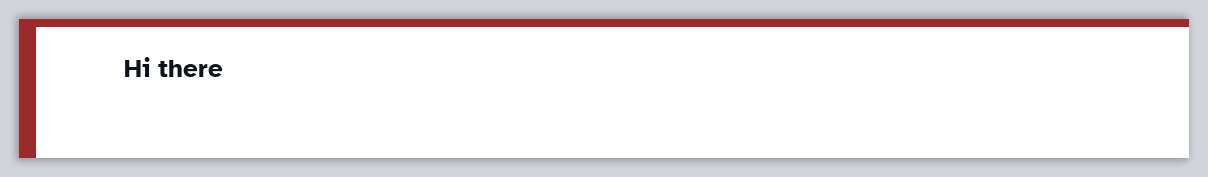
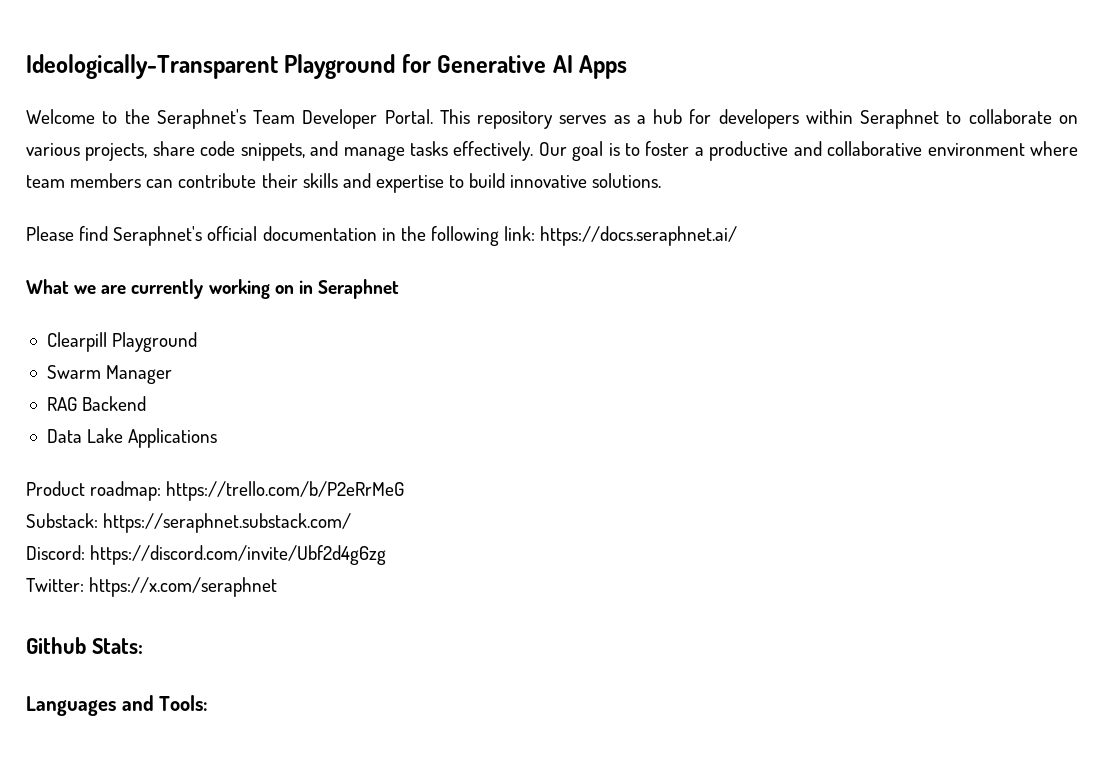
[124,57,223,77] Hi there -> [26,54,628,79] [26,109,1079,129] [26,141,1079,161] [26,173,662,193] [26,226,738,246] [26,279,399,299] [46,332,198,352] [46,365,173,384] [46,396,147,411] [46,428,218,448] [26,481,405,501] [26,513,352,533] [26,545,387,565] [26,577,278,597] [26,637,143,654] [26,695,209,716] Ideologically-Transparent Playground for Generative AI Apps // Welcome to the Seraphnet's Team Developer Portal. This repository serves as a hub for developers within Seraphnet to collaborate on various projects, share code snippets, and manage tasks effectively. Our goal is to foster a productive and collaborative environment where team members can contribute their skills and expertise to build innovative solutions. // Please find Seraphnet's official documentation in the following link: https://docs.seraphnet.ai/ // What we are currently working on in Seraphnet // Clearpill Playground // Swarm Manager // RAG Backend // Data Lake Applications // Product roadmap: https://trello.com/b/P2eRrMeG // Substack: https://seraphnet.substack.com/ // Discord: https://discord.com/invite/Ubf2d4g6zg // Twitter: https://x.com/seraphnet // Github Stats: // Languages and Tools:

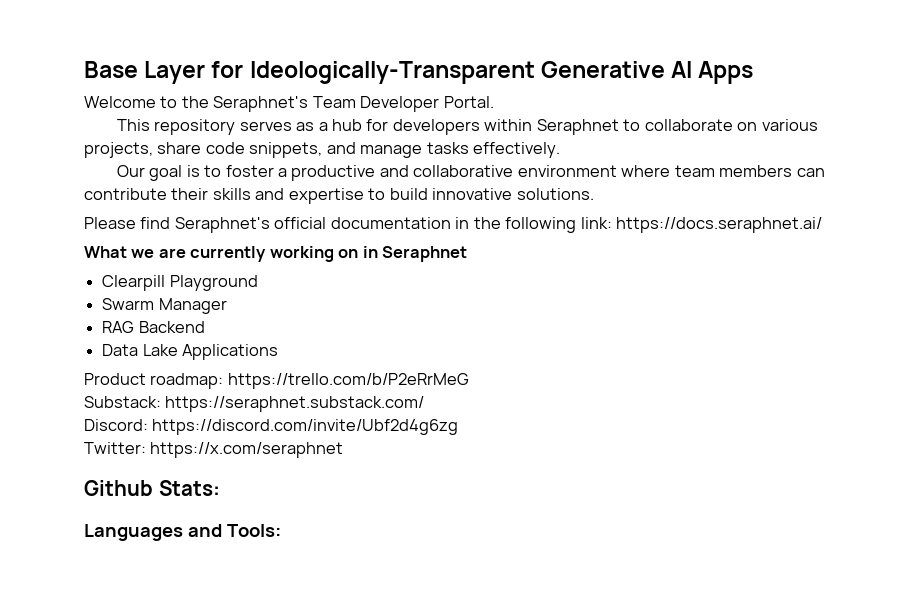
[26,54,431,79] Ideologically-Transparent Playground for -> [84,61,535,84] Base Layer for Ideologically-Transparent
(433, 116) none -> (494, 102) //
(534, 151) none -> (561, 150) //

